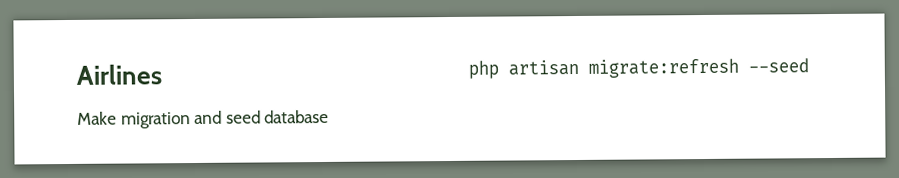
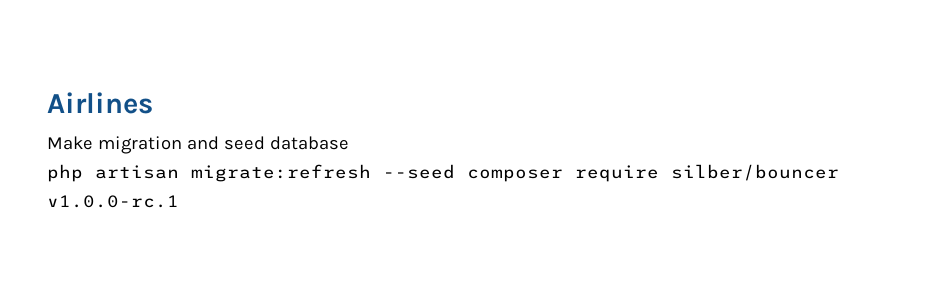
(809, 65) none -> [467,164,839,182] [47,195,179,208] composer require silber/bouncer v1.0.0-rc.1

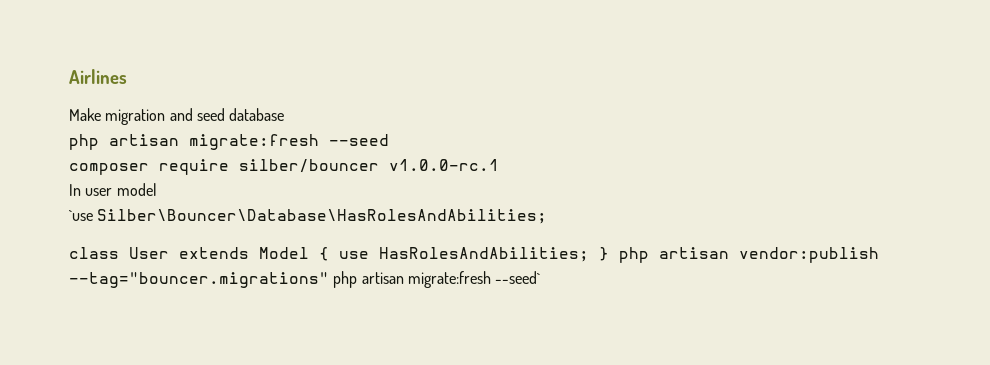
[191,164,371,182] migrate:refresh -> [189,134,319,150] migrate:fresh
(455, 171) none -> (389, 140) //
(179, 201) none -> [69,183,157,196] [69,209,548,224] [69,247,879,263] [69,271,541,288] // In user model // `use Silber\Bouncer\Database\HasRolesAndAbilities; // class User extends Model { use HasRolesAndAbilities; } php artisan vendor:publish --tag="bouncer.migrations" php artisan migrate:fresh --seed`

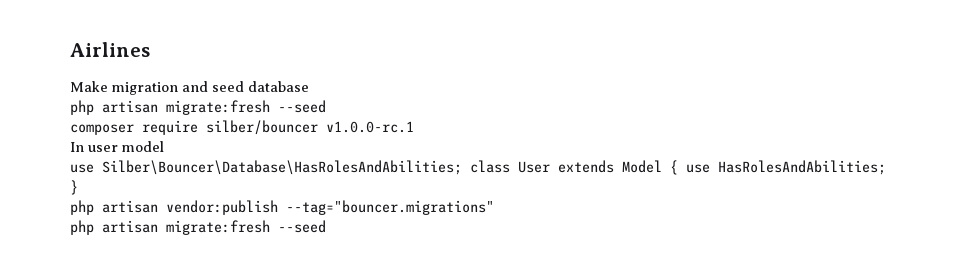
[69,210,93,221] `use -> [70,164,94,173] use
(548, 216) // -> (462, 167) none
(609, 254) none -> (78, 187) //
[333,271,541,288] php artisan migrate:fresh --seed` -> [70,220,326,235] // php artisan migrate:fresh --seed

